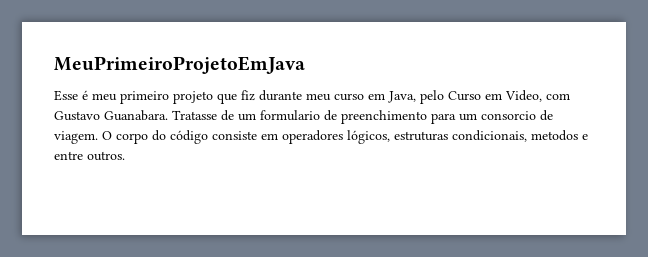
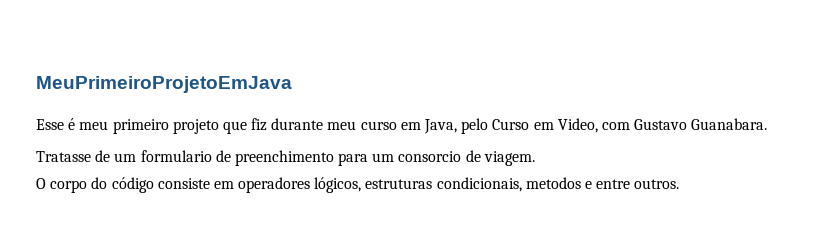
(168, 115) none -> (768, 124) //
(98, 137) none -> (535, 158) //

